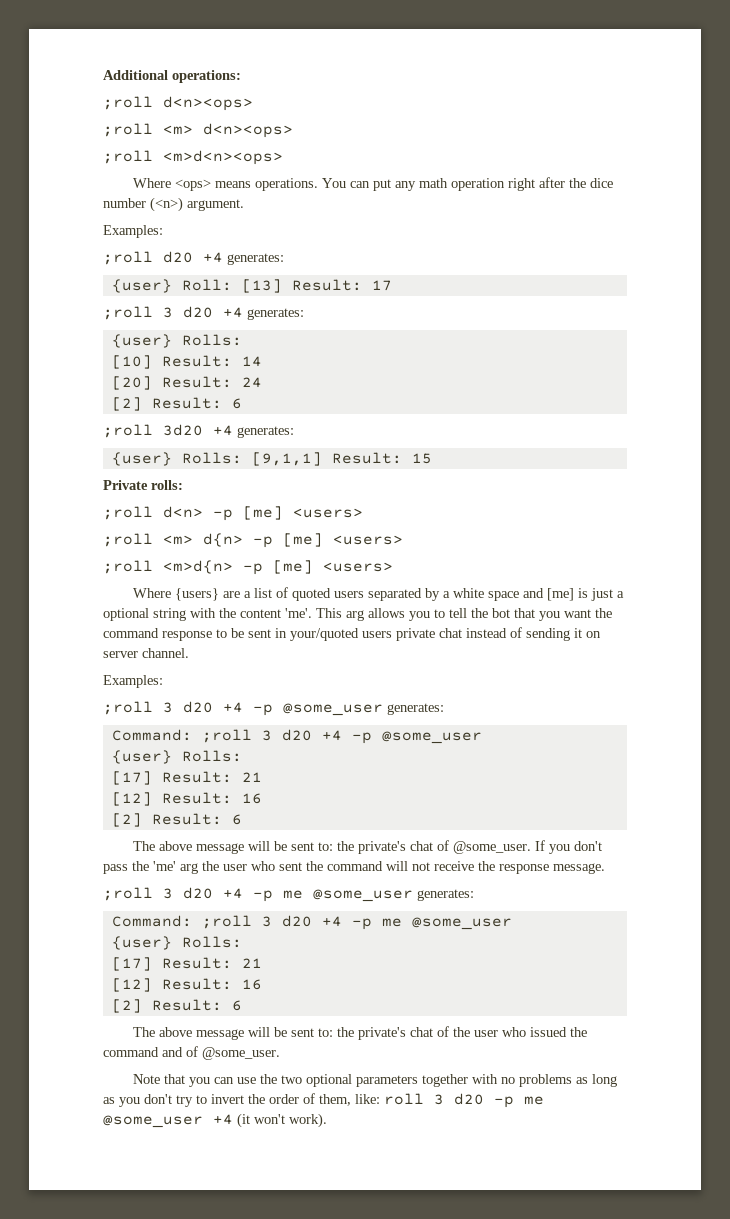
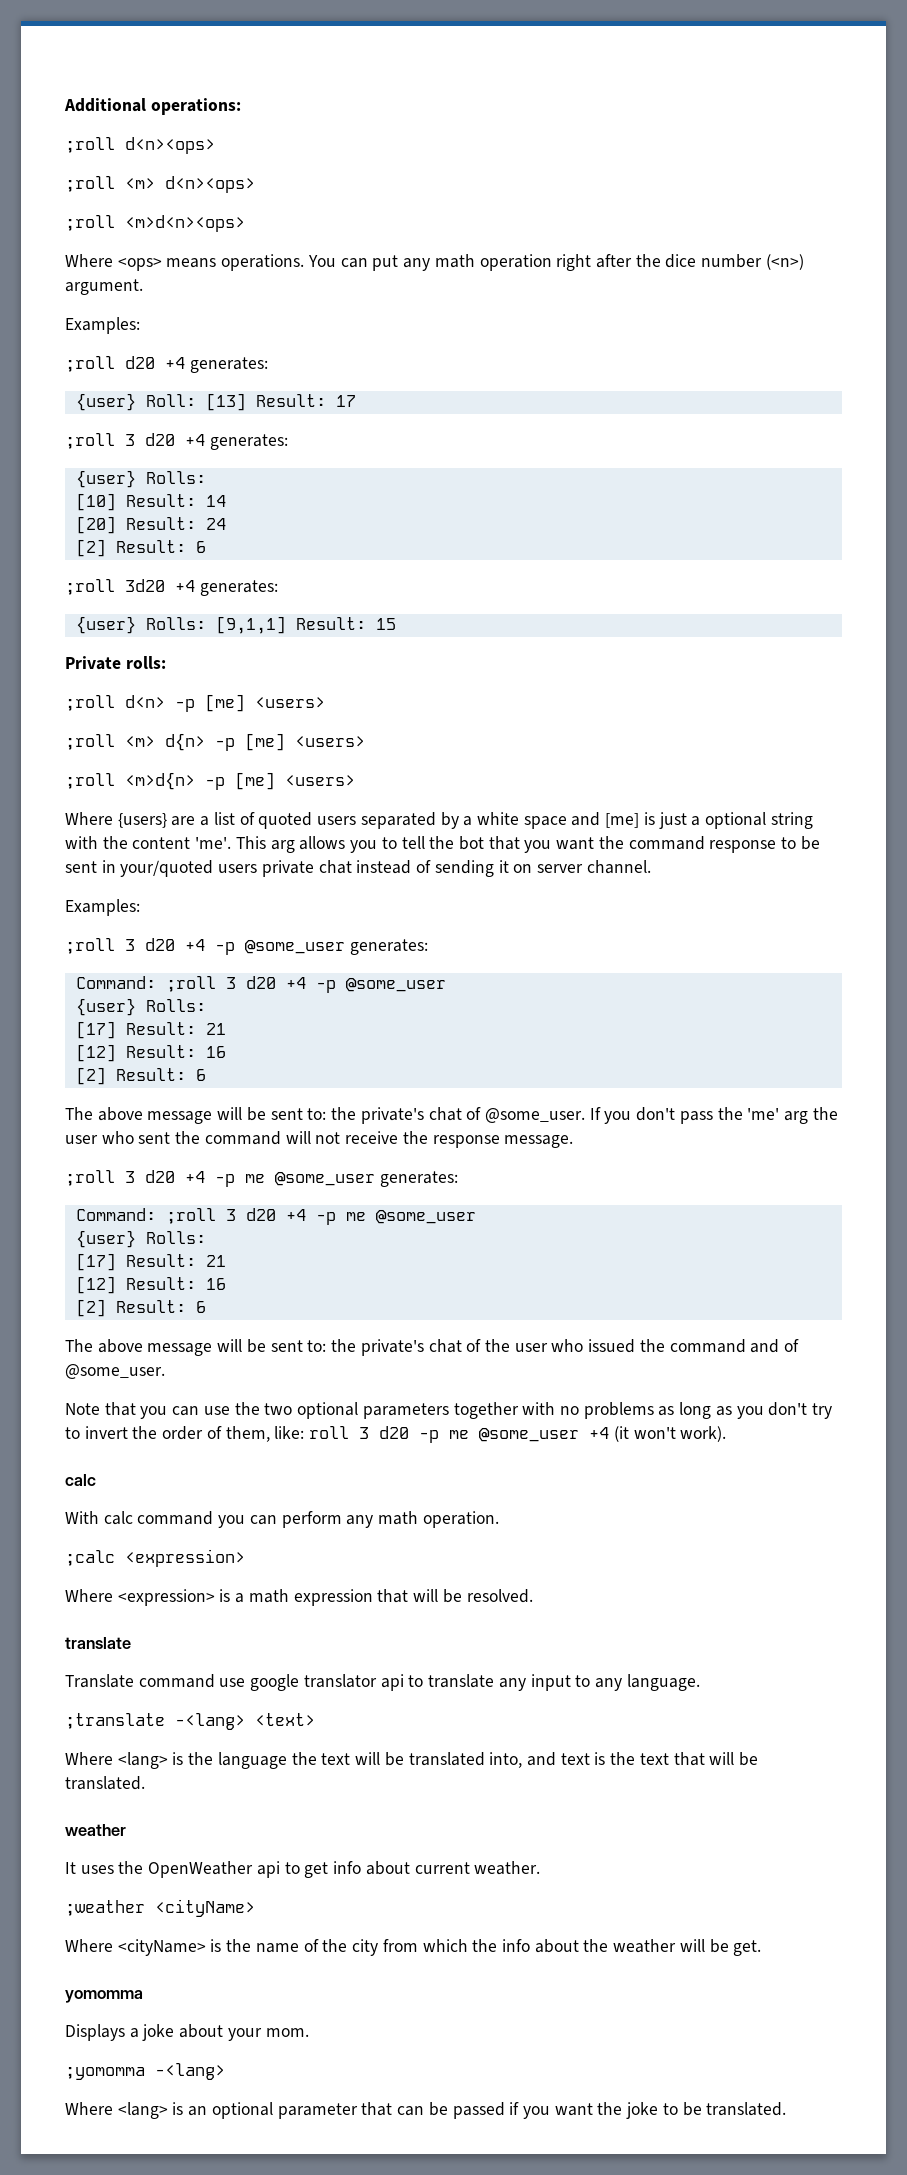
(327, 1120) none -> [65,1474,96,1486] [65,1511,499,1528] [65,1549,245,1567] [65,1589,533,1606] [65,1637,131,1649] [65,1674,700,1691] [65,1713,315,1730] [65,1752,759,1769] [65,1776,145,1790] [65,1824,126,1836] [65,1861,541,1878] [65,1899,255,1917] [65,1939,762,1956] [65,1990,143,2003] [65,2024,309,2041] [65,2063,225,2080] [65,2102,787,2119] // calc // With calc command you can perform any math operation. // ;calc <expression> // Where <expression> is a math expression that will be resolved. // translate // Translate command use google translator api to translate any input to any language. // ;translate -<lang> <text> // Where <lang> is the language the text will be translated into, and text is the text that will be translated. // weather // It uses the OpenWeather api to get info about current weather. // ;weather <cityName> // Where <cityName> is the name of the city from which the info about the weather will be get. // yomomma // Displays a joke about your mom. // ;yomomma -<lang> // Where <lang> is an optional parameter that can be passed if you want the joke to be translated.

